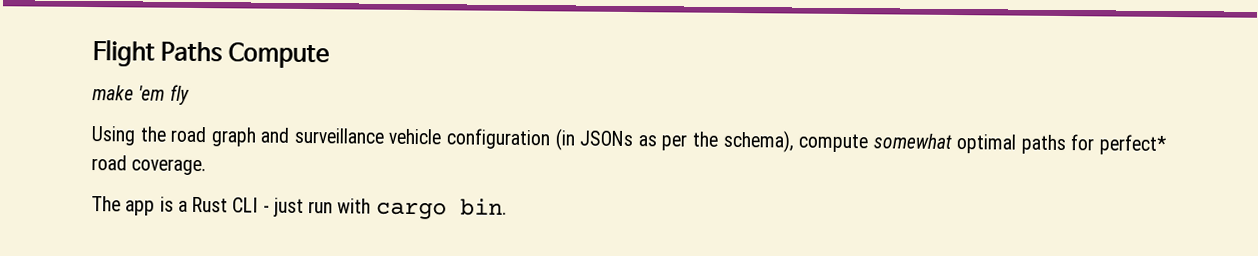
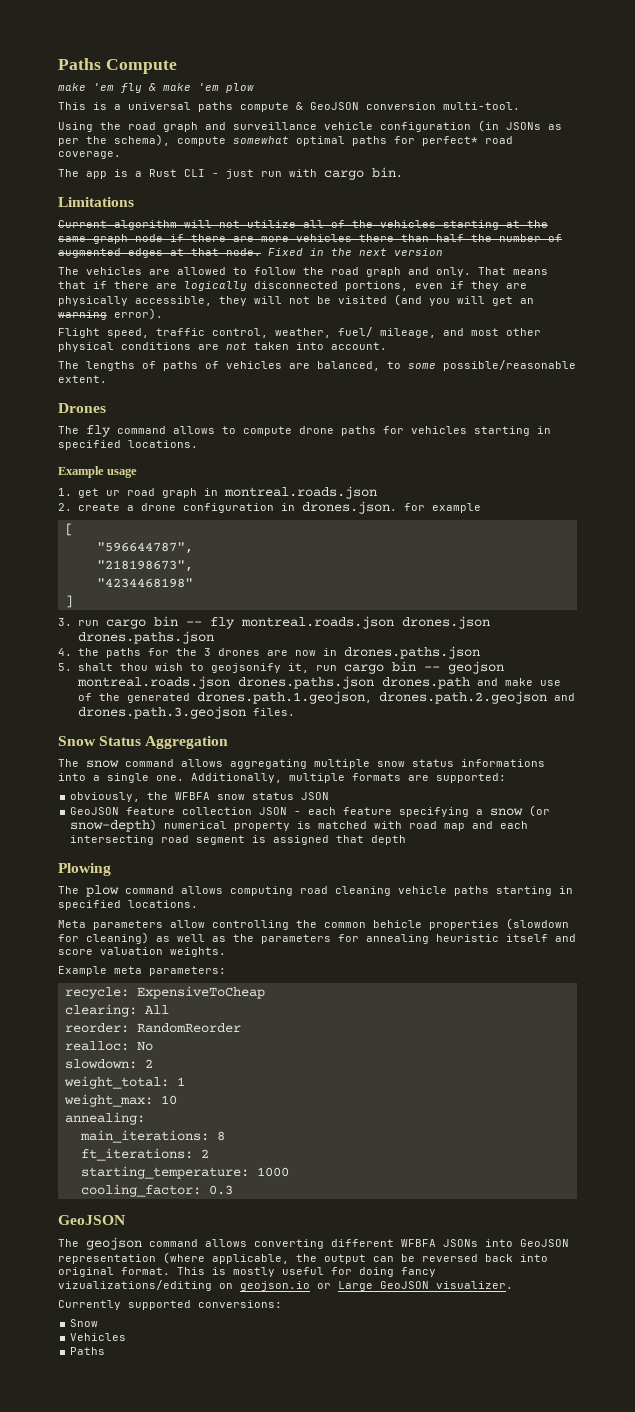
[92,40,155,67] Flight -> (58, 64) none
(190, 94) none -> [148,83,254,93] [58,102,520,112] & make 'em plow // This is a universal paths compute & GeoJSON conversion multi-tool.
(507, 207) none -> [58,197,134,207] [58,220,548,230] [58,234,562,244] [58,248,443,258] [58,267,548,277] [58,281,527,291] [58,294,534,306] [58,308,163,320] [58,327,541,338] [58,342,387,352] [58,360,576,371] [58,375,107,383] [58,403,106,413] [58,425,551,437] [58,440,198,450] [58,466,138,478] [58,486,378,499] [58,501,482,514] [64,523,73,536] [96,542,193,554] [96,560,193,572] [96,578,193,588] [64,595,73,608] [58,616,491,629] [78,631,215,644] [58,646,481,659] [58,661,505,674] [77,676,562,689] [78,691,576,704] [78,706,296,719] [58,736,229,749] [58,759,545,769] [58,773,506,783] [70,792,330,802] [70,805,551,817] [70,819,529,832] [70,835,407,845] [58,863,111,876] [58,885,573,897] [58,900,198,910] [58,918,569,930] [58,932,576,944] [58,947,226,957] [58,966,226,976] [64,986,265,999] [64,1004,169,1017] [64,1023,241,1033] [64,1041,153,1051] [64,1059,153,1069] [63,1076,185,1089] [63,1094,177,1107] [64,1112,145,1125] [79,1130,225,1143] [80,1148,209,1161] [80,1166,289,1179] [80,1184,233,1197] [58,1215,125,1225] [58,1237,569,1250] [58,1252,548,1264] [58,1267,436,1277] [58,1280,513,1291] [58,1300,282,1310] [70,1319,99,1327] [70,1333,127,1341] [70,1347,106,1355] // Limitations // Current algorithm will not utilize all of the vehicles starting at the same graph node if there are more vehicles there than half the number of augmented edges at that node. Fixed in the next version // The vehicles are allowed to follow the road graph and only. That means that if there are logically disconnected portions, even if they are physically accessible, they will not be visited (and you will get an warning error). // Flight speed, traffic control, weather, fuel/ mileage, and most other physical conditions are not taken into account. // The lengths of paths of vehicles are balanced, to some possible/reasonable extent. // Drones // The fly command allows to compute drone paths for vehicles starting in specified locations. // Example usage // 1. get ur road graph in montreal.roads.json // 2. create a drone configuration in drones.json. for example // [ // "596644787", // "218198673", // "4234468198" // ] // 3. run cargo bin -- fly montreal.roads.json drones.json drones.paths.json // 4. the paths for the 3 drones are now in drones.paths.json // 5. shalt thou wish to geojsonify it, run cargo bin -- geojson montreal.roads.json drones.paths.json drones.path and make use of the generated drones.path.1.geojson, drones.path.2.geojson and drones.path.3.geojson files. // Snow Status Aggregation // The snow command allows aggregating multiple snow status informations into a single one. Additionally, multiple formats are supported: // obviously, the WFBFA snow status JSON // GeoJSON feature collection JSON - each feature specifying a snow (or snow-depth) numerical property is matched with road map and each intersecting road segment is assigned that depth // Plowing // The plow command allows computing road cleaning vehicle paths starting in specified locations. // Meta parameters allow controlling the common behicle properties (slowdown for cleaning) as well as the parameters for annealing heuristic itself and score valuation weights. // Example meta parameters: // recycle: ExpensiveToCheap // clearing: All // reorder: RandomReorder // realloc: No // slowdown: 2 // weight_total: 1 // weight_max: 10 // annealing: // main_iterations: 8 // ft_iterations: 2 // starting_temperature: 1000 // cooling_factor: 0.3 // GeoJSON // The geojson command allows converting different WFBFA JSONs into GeoJSON representation (where applicable, the output can be reversed back into original format. This is mostly useful for doing fancy vizualizations/editing on geojson.io or Large GeoJSON visualizer. // Currently supported conversions: // Snow // Vehicles // Paths

